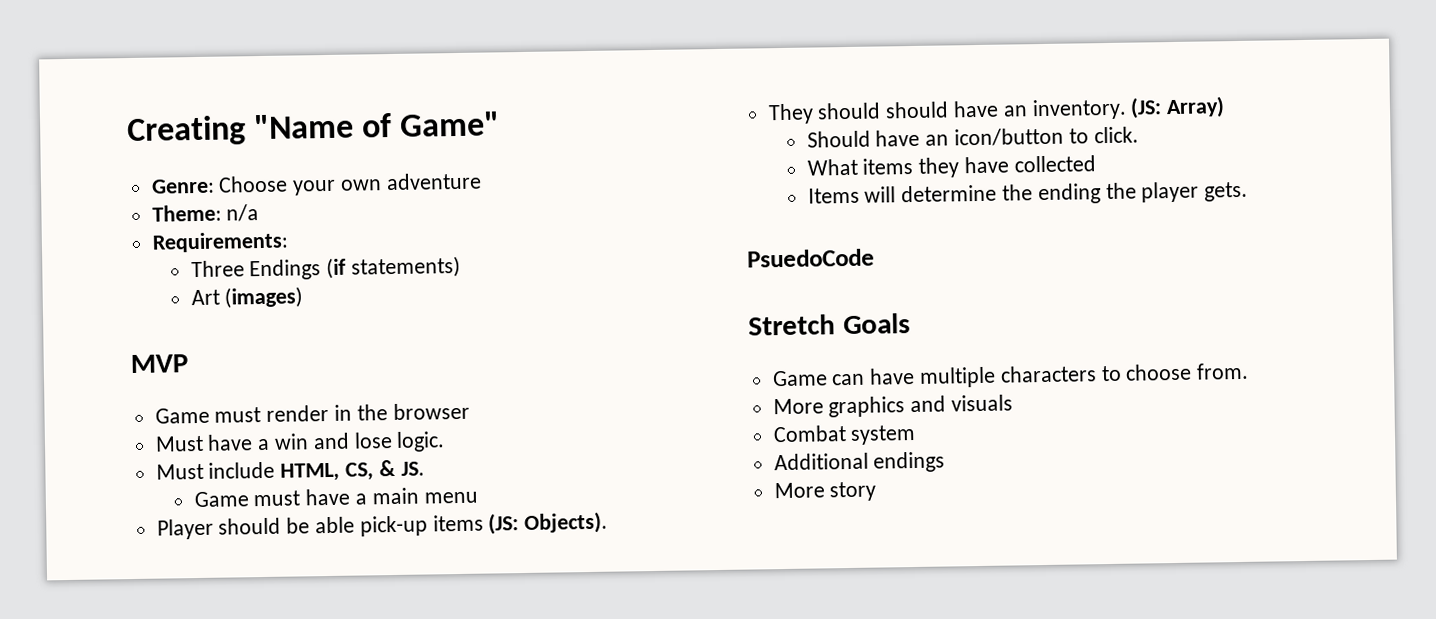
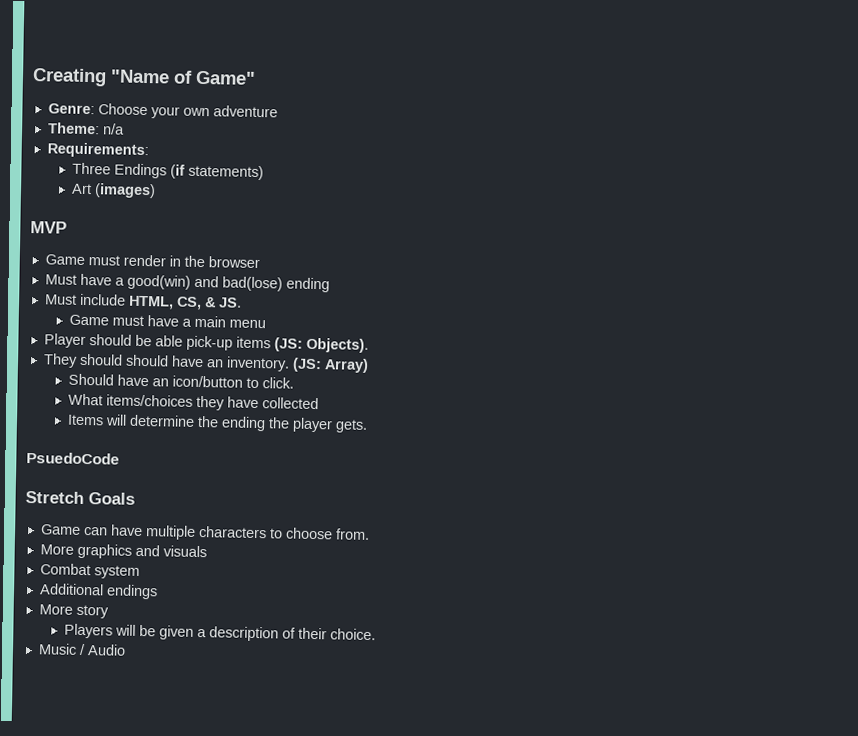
[274,431,446,452] win and lose logic. -> [126,274,330,293] good(win) and bad(lose) ending
[862,157,914,175] items -> [106,394,194,407] items/choices
(877, 491) none -> [64,623,377,642] [37,643,126,656] // Players will be given a description of their choice. // Music / Audio

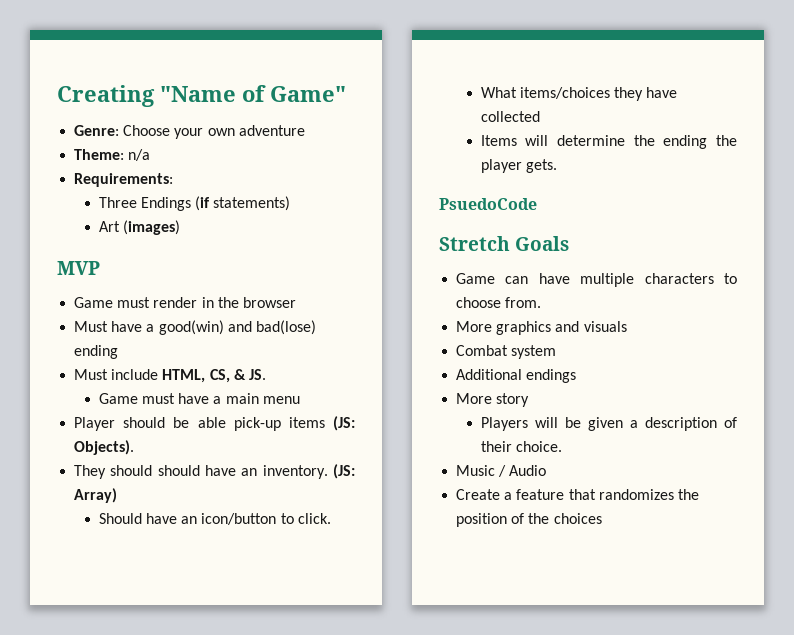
(126, 650) none -> [456,489,699,500] [456,513,602,527] // Create a feature that randomizes the position of the choices

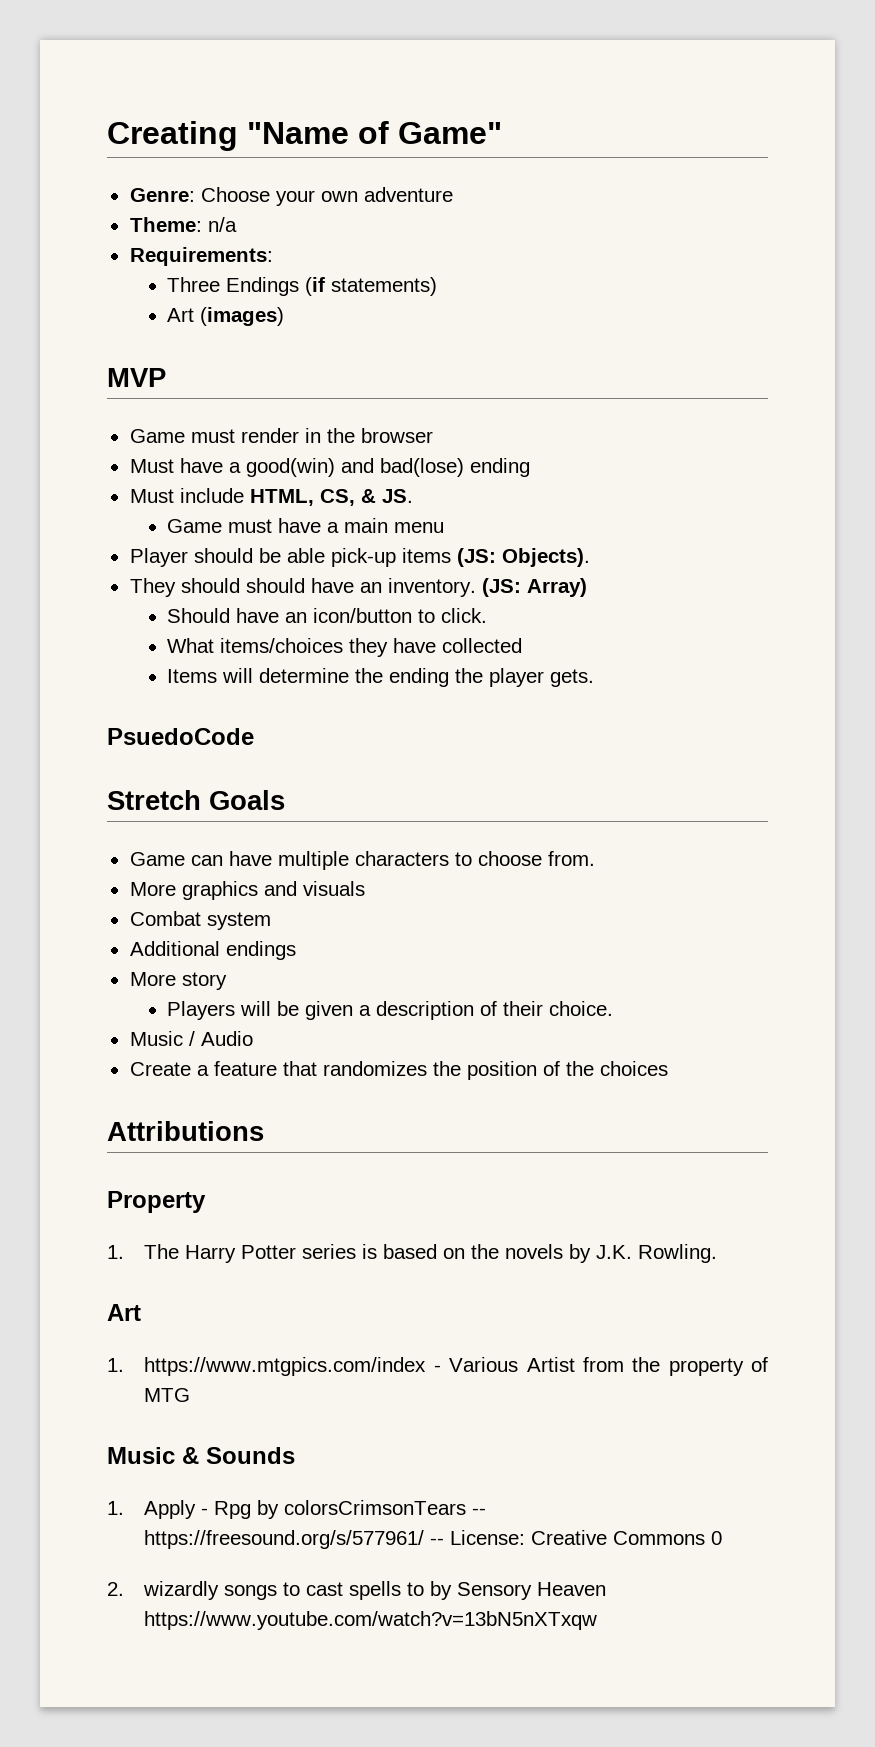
(602, 518) none -> [107,1121,264,1141] [107,1191,206,1213] [107,1244,718,1263] [107,1304,141,1321] [107,1357,768,1376] [144,1388,191,1402] [107,1447,295,1464] [107,1500,487,1519] [144,1530,723,1549] [107,1581,607,1600] [144,1611,598,1630] // Attributions // Property // 1. The Harry Potter series is based on the novels by J.K. Rowling. // Art // 1. https://www.mtgpics.com/index - Various Artist from the property of MTG // Music & Sounds // 1. Apply - Rpg by colorsCrimsonTears -- https://freesound.org/s/577961/ -- License: Creative Commons 0 // 2. wizardly songs to cast spells to by Sensory Heaven https://www.youtube.com/watch?v=13bN5nXTxqw

